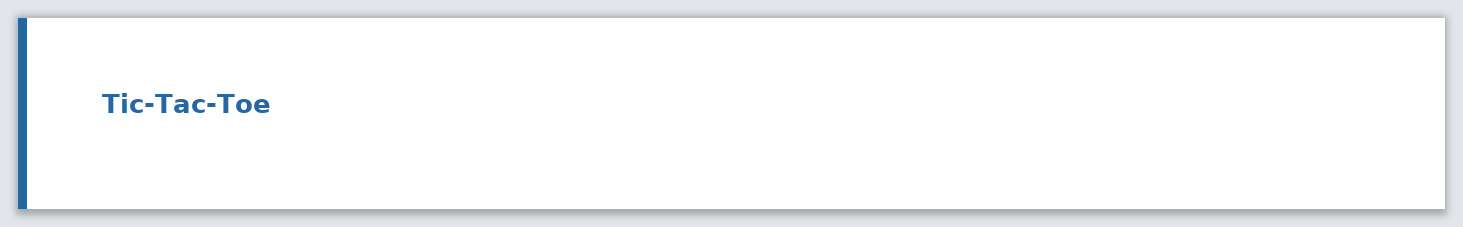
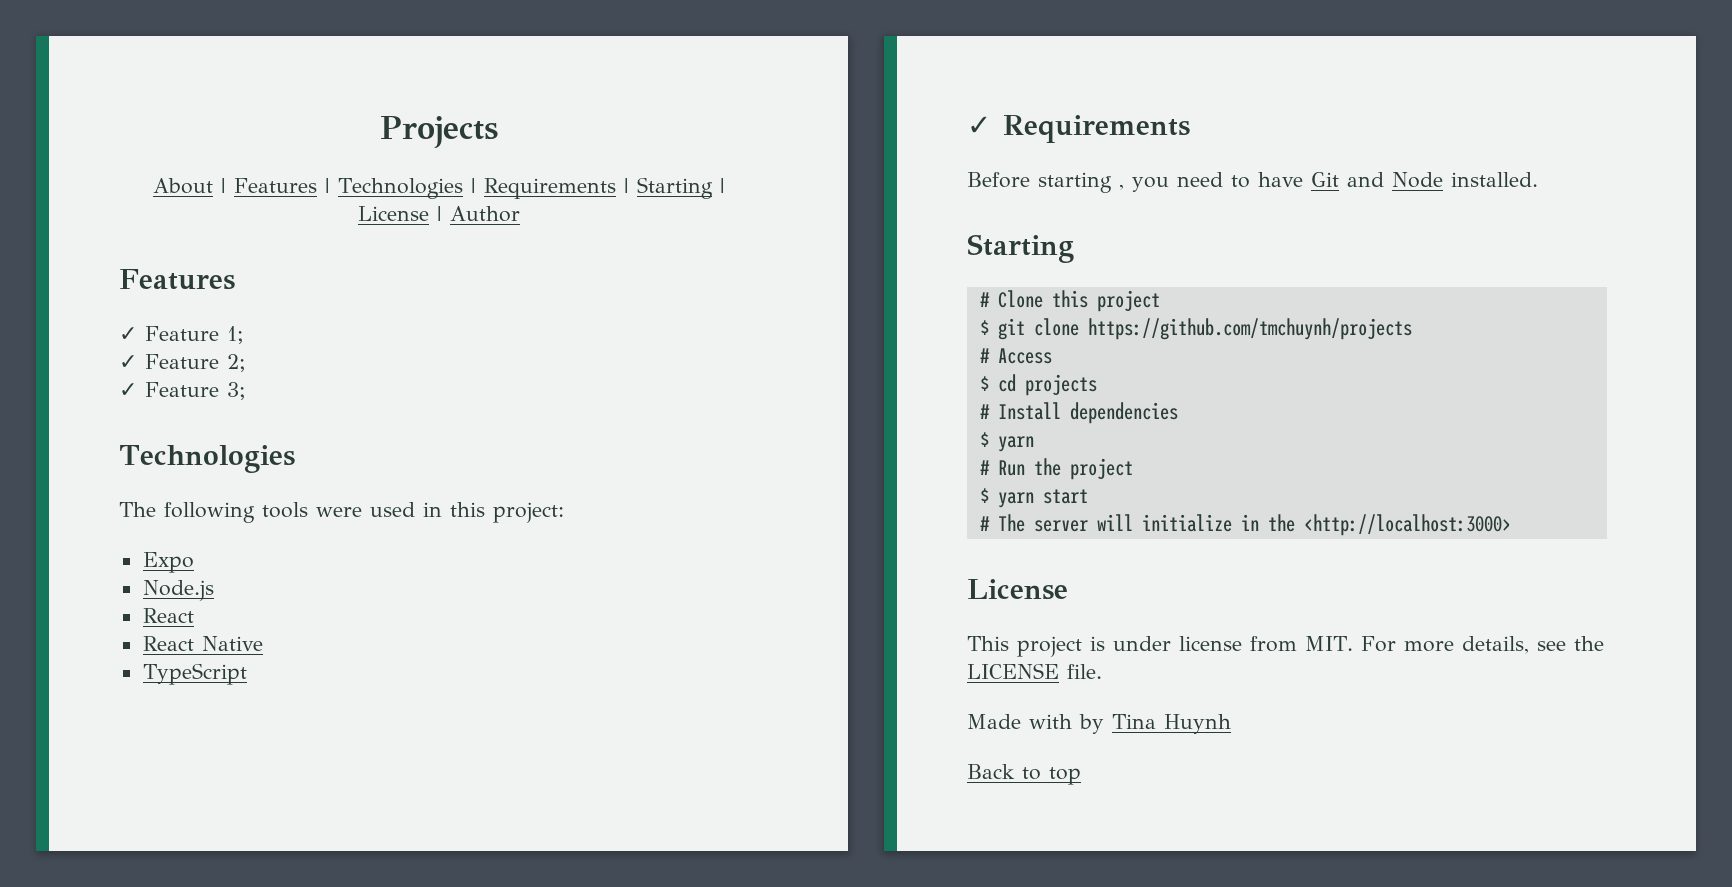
[102,93,271,113] Tic-Tac-Toe -> [380,116,498,148] [153,177,725,199] [358,206,520,222] [119,269,235,290] [119,326,244,344] [119,354,246,372] [119,382,246,400] [119,445,295,473] [119,502,564,523] [142,552,194,573] [142,580,214,601] [142,608,194,623] [142,636,263,651] [142,663,247,685] [967,115,1190,143] [967,172,1538,193] [967,234,1074,263] [979,290,1160,312] [979,318,1412,340] [979,348,1052,364] [979,374,1097,396] [979,402,1178,424] [979,432,1034,452] [979,458,1133,480] [979,488,1088,508] [979,514,1511,536] [967,579,1068,600] [967,636,1604,657] [967,663,1102,679] [967,714,1231,734] [967,764,1081,785] Projects // About | Features | Technologies | Requirements | Starting | License | Author // Features // ✓ Feature 1; // ✓ Feature 2; // ✓ Feature 3; // Technologies // The following tools were used in this project: // Expo // Node.js // React // React Native // TypeScript // ✓ Requirements // Before starting , you need to have Git and Node installed. // Starting // # Clone this project // $ git clone https://github.com/tmchuynh/projects // # Access // $ cd projects // # Install dependencies // $ yarn // # Run the project // $ yarn start // # The server will initialize in the <http://localhost:3000> // License // This project is under license from MIT. For more details, see the LICENSE file. // Made with by Tina Huynh // Back to top

